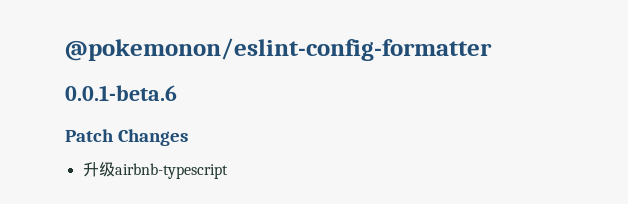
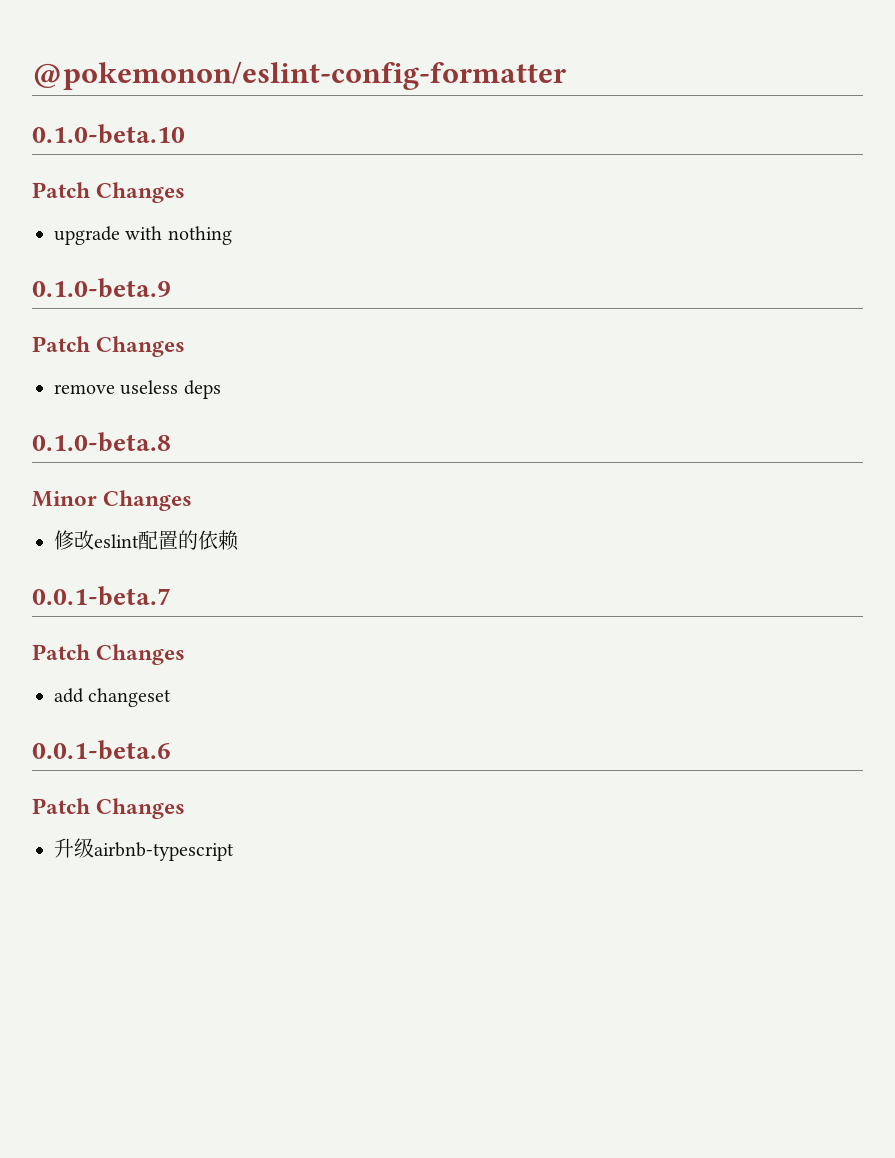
(492, 49) none -> [32,124,185,144] [32,182,186,203] [54,226,232,245] [32,278,171,298] [32,336,186,357] [54,380,221,399] [32,432,171,452] [32,490,193,511] [54,530,239,551] [32,586,171,606] [32,644,186,665] [54,688,172,707] // 0.1.0-beta.10 // Patch Changes // upgrade with nothing // 0.1.0-beta.9 // Patch Changes // remove useless deps // 0.1.0-beta.8 // Minor Changes // 修改eslint配置的依赖 // 0.0.1-beta.7 // Patch Changes // add changeset

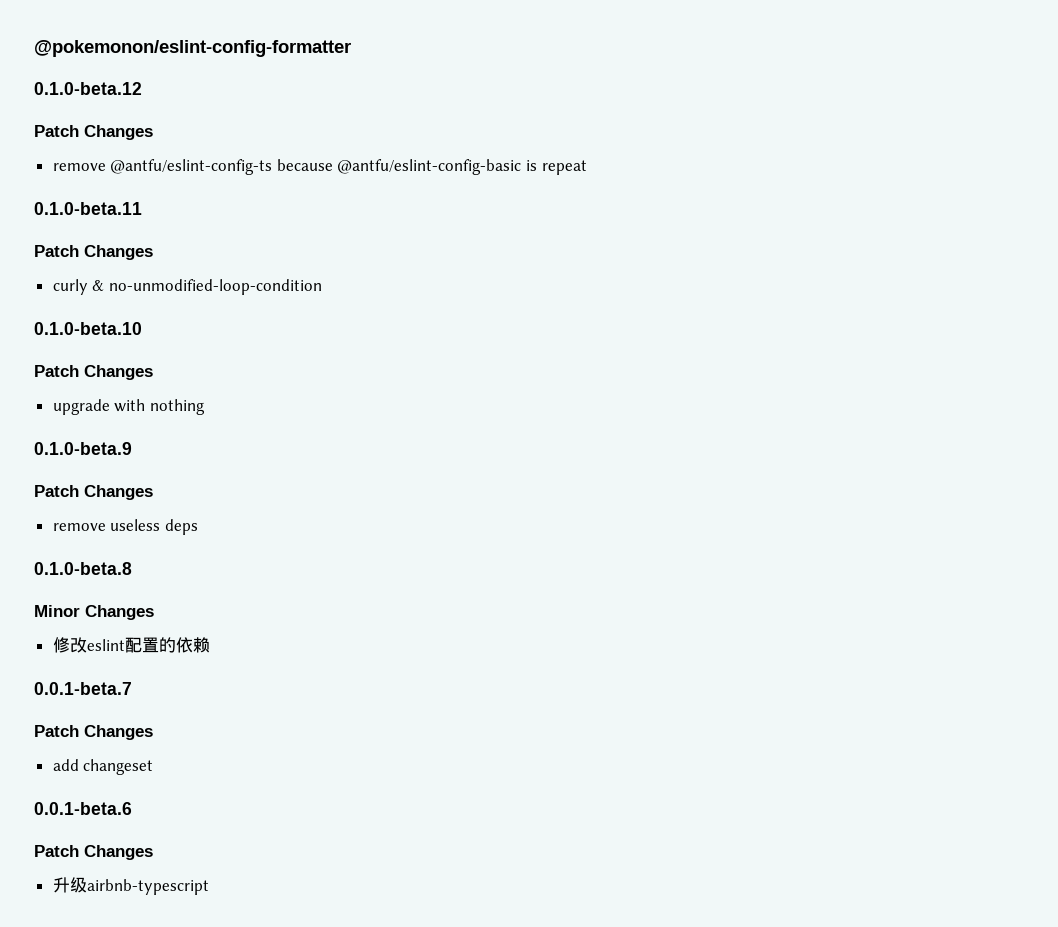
(566, 75) none -> [34,82,142,95] [34,125,153,140] [52,159,587,175] [34,202,142,215] [34,245,153,260] [52,279,322,295] // 0.1.0-beta.12 // Patch Changes // remove @antfu/eslint-config-ts because @antfu/eslint-config-basic is repeat // 0.1.0-beta.11 // Patch Changes // curly & no-unmodified-loop-condition

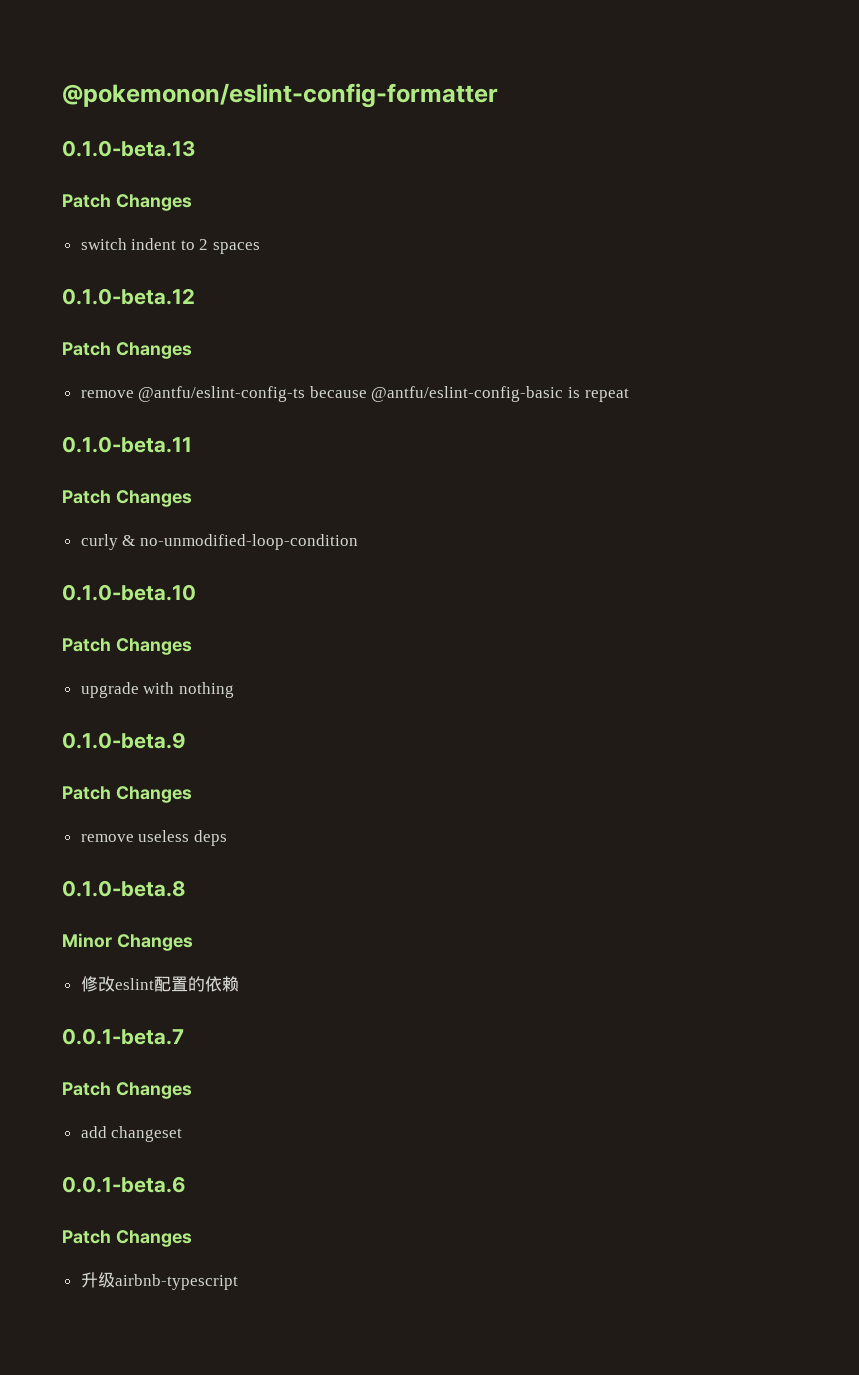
(351, 48) none -> [62,140,195,157] [62,194,192,211] [80,238,261,254] // 0.1.0-beta.13 // Patch Changes // switch indent to 2 spaces

